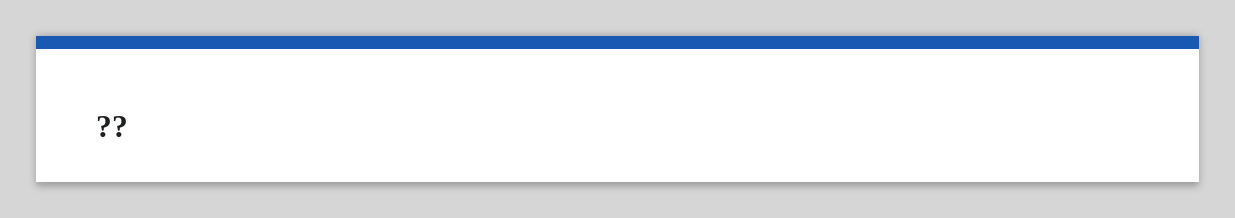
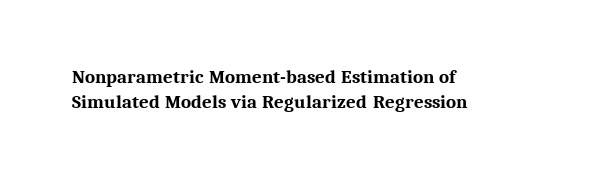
[96,116,128,137] ?? -> [72,70,458,87] [72,95,468,112] Nonparametric Moment-based Estimation of Simulated Models via Regularized Regression

